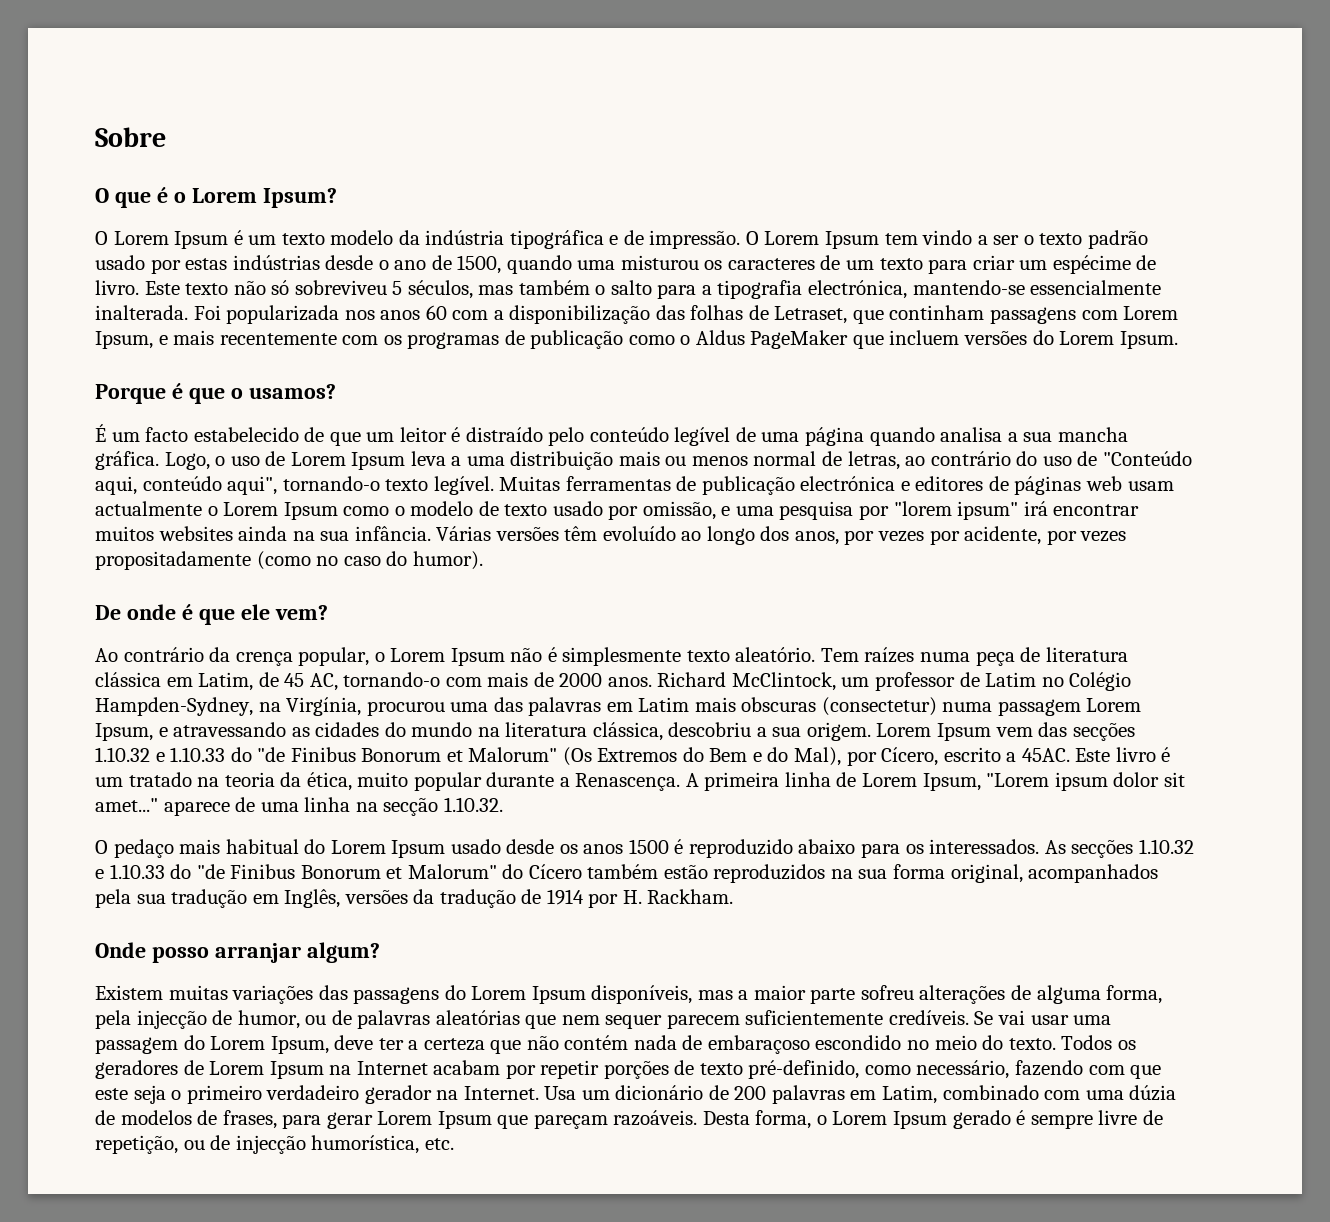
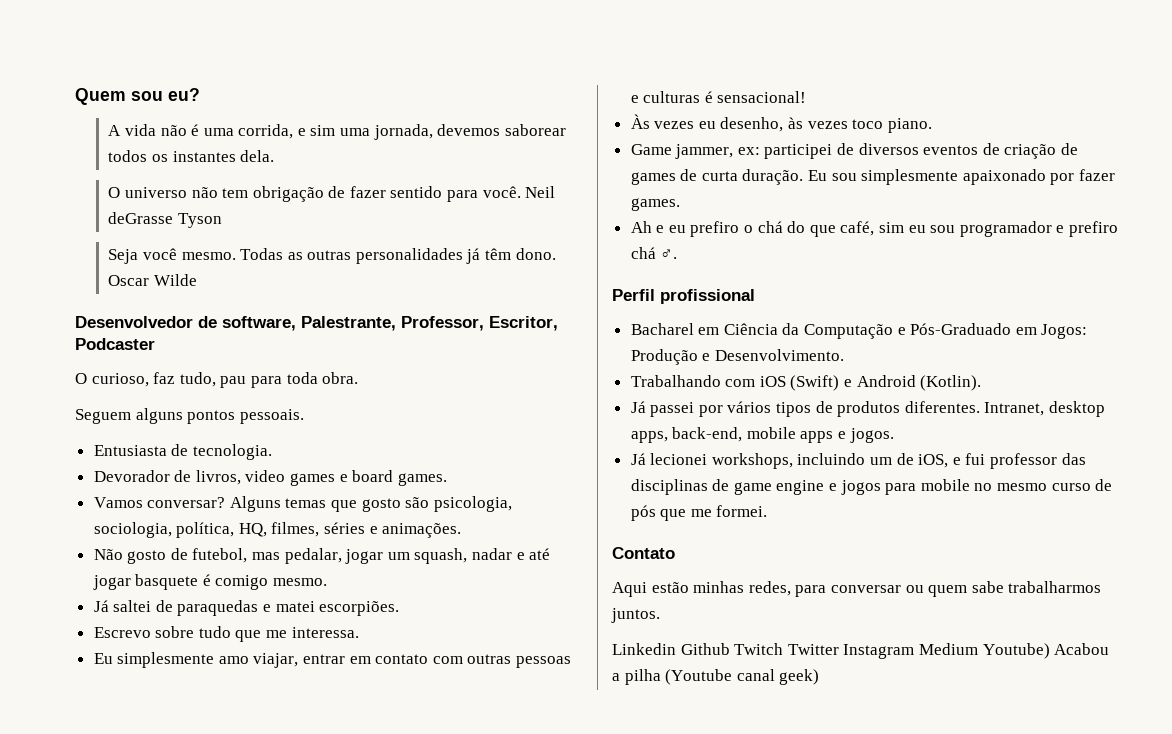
[95,127,166,147] [95,187,337,208] [95,230,1148,249] [95,255,1157,274] [95,280,1162,299] [95,305,1179,324] [95,330,1178,349] [95,383,336,404] [95,424,1128,446] [95,451,1192,470] [95,476,1174,495] [95,501,1140,520] [95,526,1127,545] [95,551,483,570] [95,604,328,625] [95,647,1128,666] [95,672,1132,691] [95,697,1142,716] [95,722,1135,741] [95,747,1171,766] [95,772,1185,791] [95,797,503,816] [95,839,1194,858] [95,864,1159,883] [95,889,734,908] [95,942,380,963] [95,985,1163,1004] [95,1010,1112,1029] [95,1035,1136,1054] [95,1060,1162,1079] [95,1085,1177,1104] [95,1110,1163,1129] [95,1135,454,1154] Sobre // O que é o Lorem Ipsum? // O Lorem Ipsum é um texto modelo da indústria tipográfica e de impressão. O Lorem Ipsum tem vindo a ser o texto padrão usado por estas indústrias desde o ano de 1500, quando uma misturou os caracteres de um texto para criar um espécime de livro. Este texto não só sobreviveu 5 séculos, mas também o salto para a tipografia electrónica, mantendo-se essencialmente inalterada. Foi popularizada nos anos 60 com a disponibilização das folhas de Letraset, que continham passagens com Lorem Ipsum, e mais recentemente com os programas de publicação como o Aldus PageMaker que incluem versões do Lorem Ipsum. // Porque é que o usamos? // É um facto estabelecido de que um leitor é distraído pelo conteúdo legível de uma página quando analisa a sua mancha gráfica. Logo, o uso de Lorem Ipsum leva a uma distribuição mais ou menos normal de letras, ao contrário do uso de "Conteúdo aqui, conteúdo aqui", tornando-o texto legível. Muitas ferramentas de publicação electrónica e editores de páginas web usam actualmente o Lorem Ipsum como o modelo de texto usado por omissão, e uma pesquisa por "lorem ipsum" irá encontrar muitos websites ainda na sua infância. Várias versões têm evoluído ao longo dos anos, por vezes por acidente, por vezes propositadamente (como no caso do humor). // De onde é que ele vem? // Ao contrário da crença popular, o Lorem Ipsum não é simplesmente texto aleatório. Tem raízes numa peça de literatura clássica em Latim, de 45 AC, tornando-o com mais de 2000 anos. Richard McClintock, um professor de Latim no Colégio Hampden-Sydney, na Virgínia, procurou uma das palavras em Latim mais obscuras (consectetur) numa passagem Lorem Ipsum, e atravessando as cidades do mundo na literatura clássica, descobriu a sua origem. Lorem Ipsum vem das secções 1.10.32 e 1.10.33 do "de Finibus Bonorum et Malorum" (Os Extremos do Bem e do Mal), por Cícero, escrito a 45AC. Este livro é um tratado na teoria da ética, muito popular durante a Renascença. A primeira linha de Lorem Ipsum, "Lorem ipsum dolor sit amet..." aparece de uma linha na secção 1.10.32. // O pedaço mais habitual do Lorem Ipsum usado desde os anos 1500 é reproduzido abaixo para os interessados. As secções 1.10.32 e 1.10.33 do "de Finibus Bonorum et Malorum" do Cícero também estão reproduzidos na sua forma original, acompanhados pela sua tradução em Inglês, versões da tradução de 1914 por H. Rackham. // Onde posso arranjar algum? // Existem muitas variações das passagens do Lorem Ipsum disponíveis, mas a maior parte sofreu alterações de alguma forma, pela injecção de humor, ou de palavras aleatórias que nem sequer parecem suficientemente credíveis. Se vai usar uma passagem do Lorem Ipsum, deve ter a certeza que não contém nada de embaraçoso escondido no meio do texto. Todos os geradores de Lorem Ipsum na Internet acabam por repetir porções de texto pré-definido, como necessário, fazendo com que este seja o primeiro verdadeiro gerador na Internet. Usa um dicionário de 200 palavras em Latim, combinado com uma dúzia de modelos de frases, para gerar Lorem Ipsum que pareçam razoáveis. Desta forma, o Lorem Ipsum gerado é sempre livre de repetição, ou de injecção humorística, etc. -> [75,88,200,105] [108,124,566,140] [108,150,275,162] [108,186,556,202] [108,212,222,228] [108,248,556,264] [108,274,197,286] [75,316,558,331] [75,338,155,350] [75,372,359,388] [75,408,304,424] [93,444,272,460] [93,470,447,486] [93,496,512,512] [93,522,462,538] [93,548,551,564] [92,574,328,590] [93,600,400,616] [93,626,359,642] [93,652,572,668] [630,91,807,103] [630,114,932,133] [630,143,1079,159] [630,169,1116,185] [630,198,680,211] [630,221,1118,237] [630,247,678,259] [612,289,755,304] [630,323,1088,339] [630,349,844,365] [630,375,982,391] [630,401,1106,417] [630,427,894,443] [630,453,1086,469] [630,479,1113,495] [630,505,768,521] [612,547,675,559] [612,581,1102,597] [611,608,660,623] [612,643,1110,659] [612,669,820,685] Quem sou eu? // A vida não é uma corrida, e sim uma jornada, devemos saborear todos os instantes dela. // O universo não tem obrigação de fazer sentido para você. Neil deGrasse Tyson // Seja você mesmo. Todas as outras personalidades já têm dono. Oscar Wilde // Desenvolvedor de software, Palestrante, Professor, Escritor, Podcaster // O curioso, faz tudo, pau para toda obra. // Seguem alguns pontos pessoais. // Entusiasta de tecnologia. // Devorador de livros, video games e board games. // Vamos conversar? Alguns temas que gosto são psicologia, sociologia, política, HQ, filmes, séries e animações. // Não gosto de futebol, mas pedalar, jogar um squash, nadar e até jogar basquete é comigo mesmo. // Já saltei de paraquedas e matei escorpiões. // Escrevo sobre tudo que me interessa. // Eu simplesmente amo viajar, entrar em contato com outras pessoas e culturas é sensacional! // Às vezes eu desenho, às vezes toco piano. // Game jammer, ex: participei de diversos eventos de criação de games de curta duração. Eu sou simplesmente apaixonado por fazer games. // Ah e eu prefiro o chá do que café, sim eu sou programador e prefiro chá ♂. // Perfil profissional // Bacharel em Ciência da Computação e Pós-Graduado em Jogos: Produção e Desenvolvimento. // Trabalhando com iOS (Swift) e Android (Kotlin). // Já passei por vários tipos de produtos diferentes. Intranet, desktop apps, back-end, mobile apps e jogos. // Já lecionei workshops, incluindo um de iOS, e fui professor das disciplinas de game engine e jogos para mobile no mesmo curso de pós que me formei. // Contato // Aqui estão minhas redes, para conversar ou quem sabe trabalharmos juntos. // Linkedin Github Twitch Twitter Instagram Medium Youtube) Acabou a pilha (Youtube canal geek)

